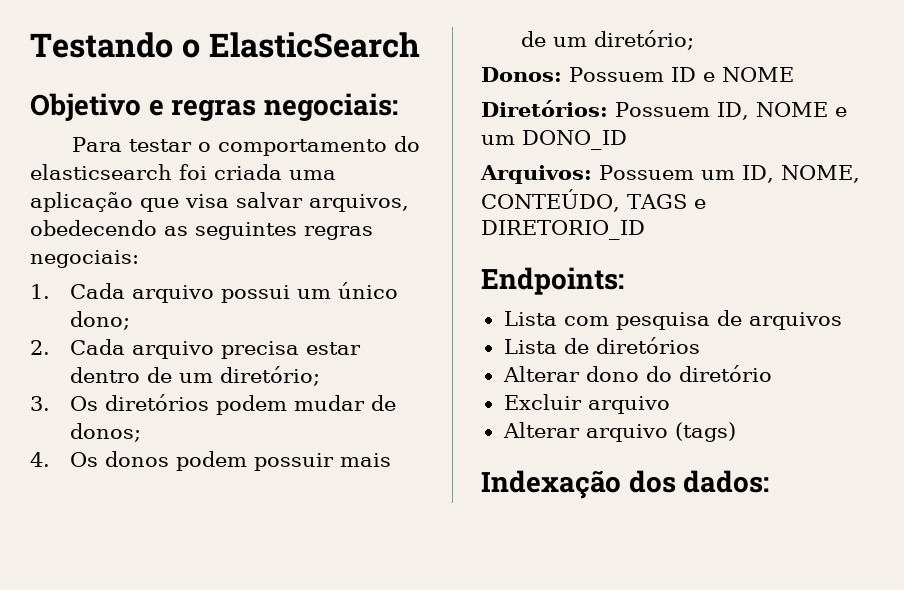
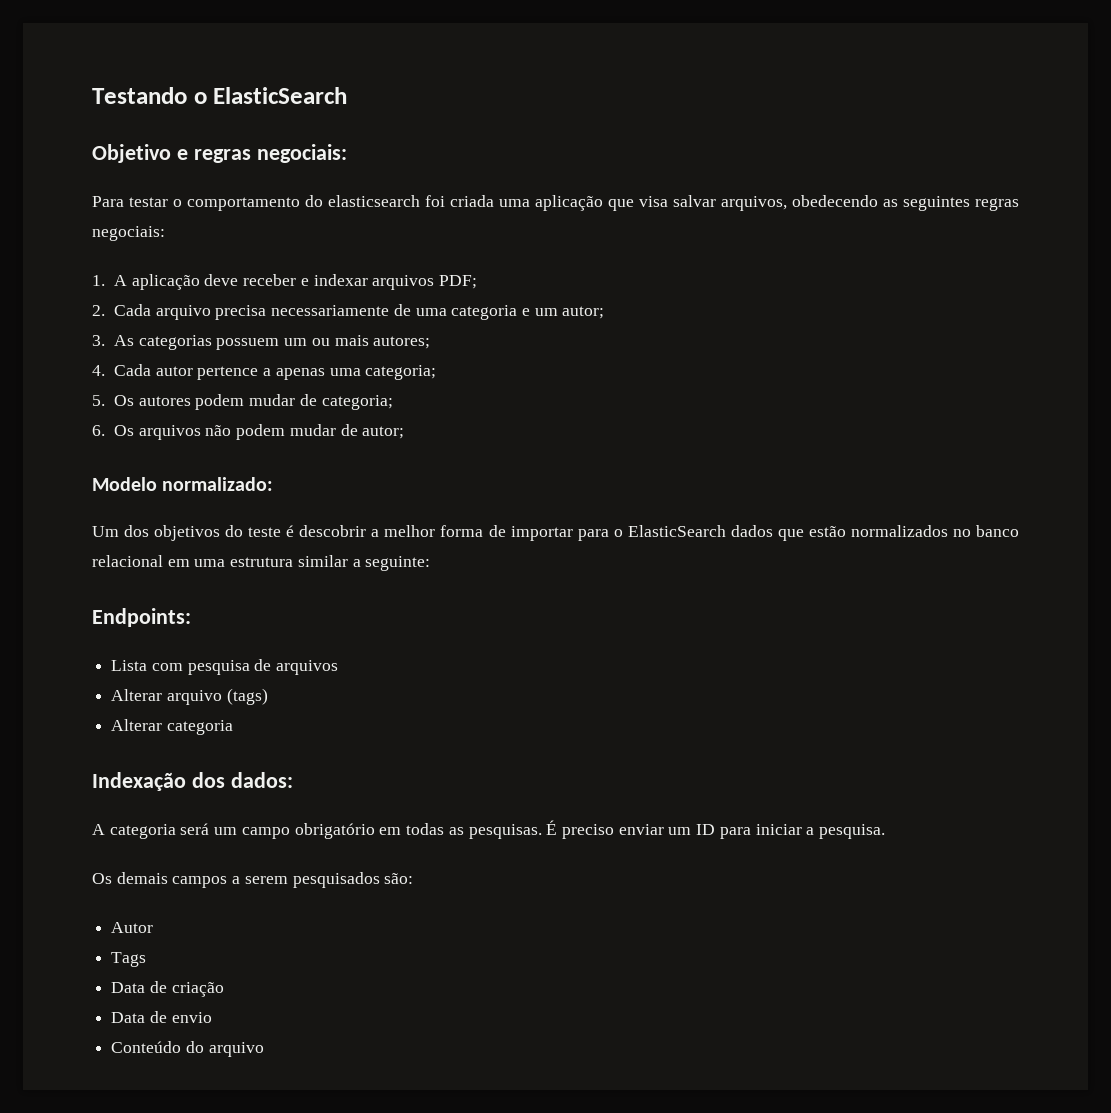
[70,282,399,303] [70,311,131,330] [30,339,362,359] [70,366,321,386] [30,394,397,415] [70,423,142,442] [30,451,392,471] [521,30,695,50] [481,67,794,82] [481,100,847,120] [481,130,627,150] [480,165,860,184] [481,189,706,212] [481,220,645,240] Cada arquivo possui um único dono; // 2. Cada arquivo precisa estar dentro de um diretório; // 3. Os diretórios podem mudar de donos; // 4. Os donos podem possuir mais de um diretório; // Donos: Possuem ID e NOME // Diretórios: Possuem ID, NOME e um DONO_ID // Arquivos: Possuem um ID, NOME, CONTEÚDO, TAGS e DIRETORIO_ID -> [113,274,478,290] [92,304,605,320] [92,335,431,350] [92,364,437,380] [92,394,393,410] [92,424,405,440] [92,477,274,491] [92,525,1019,541] [92,555,431,571] A aplicação deve receber e indexar arquivos PDF; // 2. Cada arquivo precisa necessariamente de uma categoria e um autor; // 3. As categorias possuem um ou mais autores; // 4. Cada autor pertence a apenas uma categoria; // 5. Os autores podem mudar de categoria; // 6. Os arquivos não podem mudar de autor; // Modelo normalizado: // Um dos objetivos do teste é descobrir a melhor forma de importar para o ElasticSearch dados que estão normalizados no banco relacional em uma estrutura similar a seguinte:
[503,337,700,354] [502,365,772,382] [503,394,670,414] // Lista de diretórios // Alterar dono do diretório // Excluir arquivo -> (339, 667) none
(736, 432) none -> [111,719,233,735] // Alterar categoria
(770, 481) none -> [92,820,886,839] [92,872,414,888] [111,922,154,933] [111,952,147,967] [111,981,224,997] [111,1011,212,1023] [111,1041,264,1057] // A categoria será um campo obrigatório em todas as pesquisas. É preciso enviar um ID para iniciar a pesquisa. // Os demais campos a serem pesquisados são: // Autor // Tags // Data de criação // Data de envio // Conteúdo do arquivo

